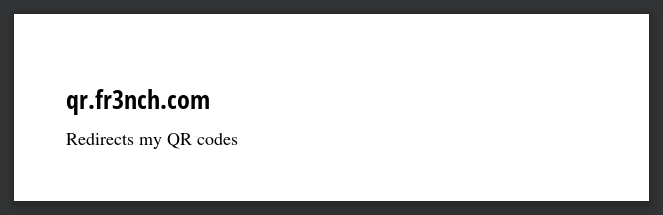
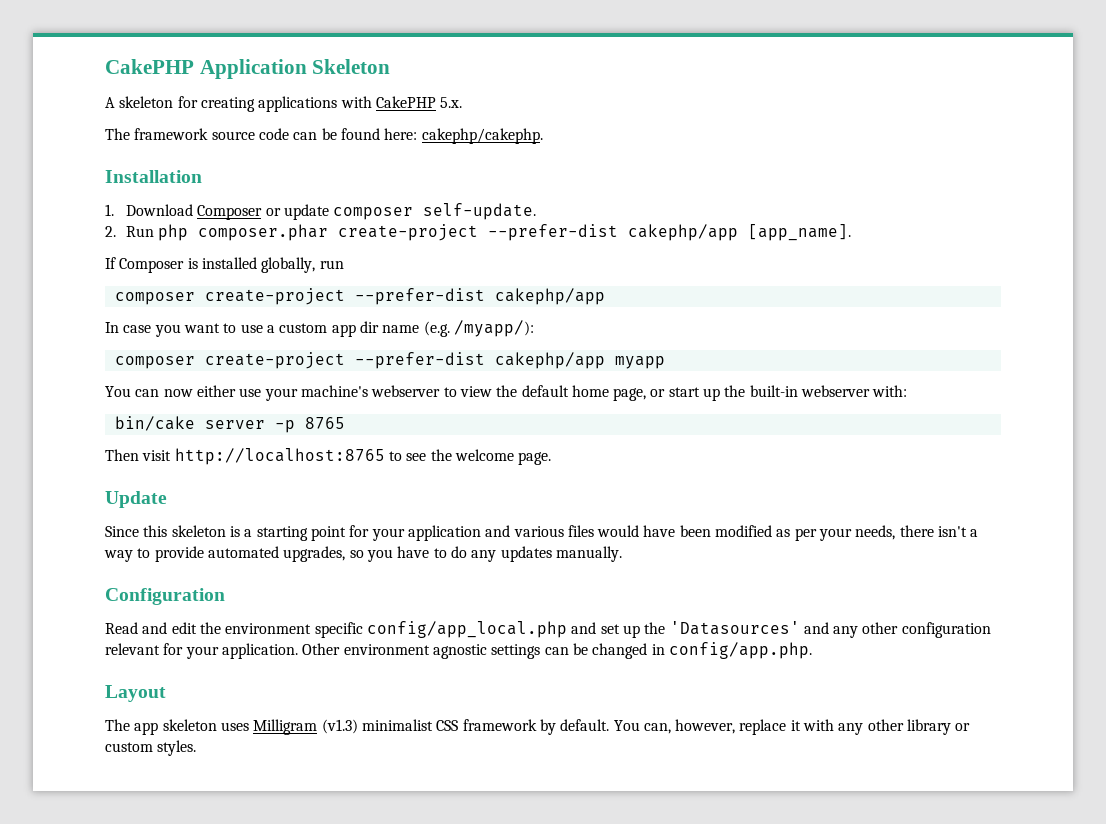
[66,89,210,115] [66,133,238,149] qr.fr3nch.com // Redirects my QR codes -> [105,59,391,79] [105,96,463,112] [105,128,543,144] [105,170,202,183] [105,203,537,220] [105,224,852,241] [105,257,344,273] [114,288,605,305] [105,320,534,337] [114,352,665,369] [105,385,908,401] [114,416,345,433] [105,448,552,465] [105,491,167,508] [105,525,979,541] [104,546,622,562] [105,588,225,605] [105,621,991,638] [105,642,812,659] [105,685,166,702] [105,719,971,735] [105,740,197,756] CakePHP Application Skeleton // A skeleton for creating applications with CakePHP 5.x. // The framework source code can be found here: cakephp/cakephp. // Installation // 1. Download Composer or update composer self-update. // 2. Run php composer.phar create-project --prefer-dist cakephp/app [app_name]. // If Composer is installed globally, run // composer create-project --prefer-dist cakephp/app // In case you want to use a custom app dir name (e.g. /myapp/): // composer create-project --prefer-dist cakephp/app myapp // You can now either use your machine's webserver to view the default home page, or start up the built-in webserver with: // bin/cake server -p 8765 // Then visit http://localhost:8765 to see the welcome page. // Update // Since this skeleton is a starting point for your application and various files would have been modified as per your needs, there isn't a way to provide automated upgrades, so you have to do any updates manually. // Configuration // Read and edit the environment specific config/app_local.php and set up the 'Datasources' and any other configuration relevant for your application. Other environment agnostic settings can be changed in config/app.php. // Layout // The app skeleton uses Milligram (v1.3) minimalist CSS framework by default. You can, however, replace it with any other library or custom styles.

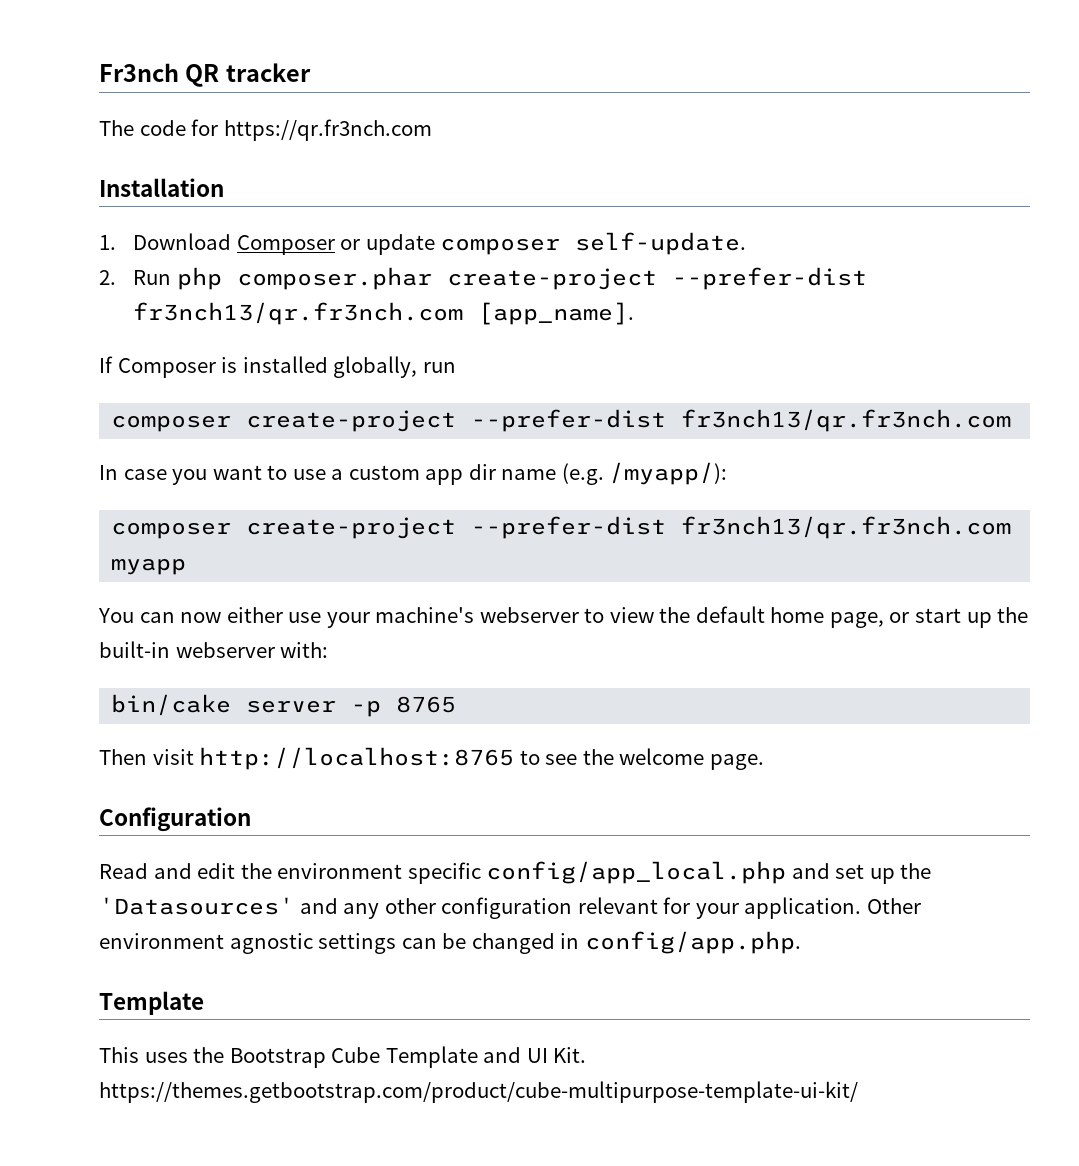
[105,59,391,79] [105,96,463,112] [105,128,543,144] CakePHP Application Skeleton // A skeleton for creating applications with CakePHP 5.x. // The framework source code can be found here: cakephp/cakephp. -> [99,63,311,87] [99,119,432,141] Fr3nch QR tracker // The code for https://qr.fr3nch.com
[628,224,739,241] cakephp/app -> [133,302,464,325] fr3nch13/qr.fr3nch.com
[494,288,605,305] cakephp/app -> [681,409,1012,432] fr3nch13/qr.fr3nch.com
[494,352,605,369] cakephp/app -> [681,516,1012,539] fr3nch13/qr.fr3nch.com
[105,491,167,508] [105,525,979,541] [104,546,622,562] // Update // Since this skeleton is a starting point for your application and various files would have been modified as per your needs, there isn't a way to provide automated upgrades, so you have to do any updates manually. -> (764, 762) none
[105,685,166,702] [105,719,971,735] [105,740,197,756] Layout // The app skeleton uses Milligram (v1.3) minimalist CSS framework by default. You can, however, replace it with any other library or custom styles. -> [99,991,204,1015] [99,1046,587,1068] [99,1081,858,1103] Template // This uses the Bootstrap Cube Template and UI Kit. https://themes.getbootstrap.com/product/cube-multipurpose-template-ui-kit/

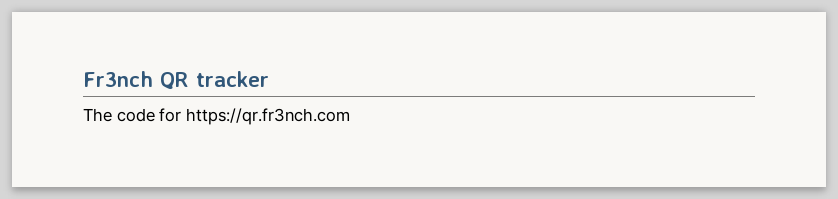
[99,178,224,197] [99,232,747,255] [99,267,867,290] [133,302,635,325] [99,356,456,378] [111,409,1012,432] [99,462,728,485] [111,516,1012,539] [111,558,187,575] [98,606,1029,628] [99,641,329,658] [111,694,457,717] [99,747,764,770] [99,807,251,832] [99,861,932,884] [99,897,921,919] [99,931,801,954] [99,991,204,1015] [99,1046,587,1068] [99,1081,858,1103] // Installation // 1. Download Composer or update composer self-update. // 2. Run php composer.phar create-project --prefer-dist fr3nch13/qr.fr3nch.com [app_name]. // If Composer is installed globally, run // composer create-project --prefer-dist fr3nch13/qr.fr3nch.com // In case you want to use a custom app dir name (e.g. /myapp/): // composer create-project --prefer-dist fr3nch13/qr.fr3nch.com myapp // You can now either use your machine's webserver to view the default home page, or start up the built-in webserver with: // bin/cake server -p 8765 // Then visit http://localhost:8765 to see the welcome page. // Configuration // Read and edit the environment specific config/app_local.php and set up the 'Datasources' and any other configuration relevant for your application. Other environment agnostic settings can be changed in config/app.php. // Template // This uses the Bootstrap Cube Template and UI Kit. https://themes.getbootstrap.com/product/cube-multipurpose-template-ui-kit/ -> (350, 116) none

